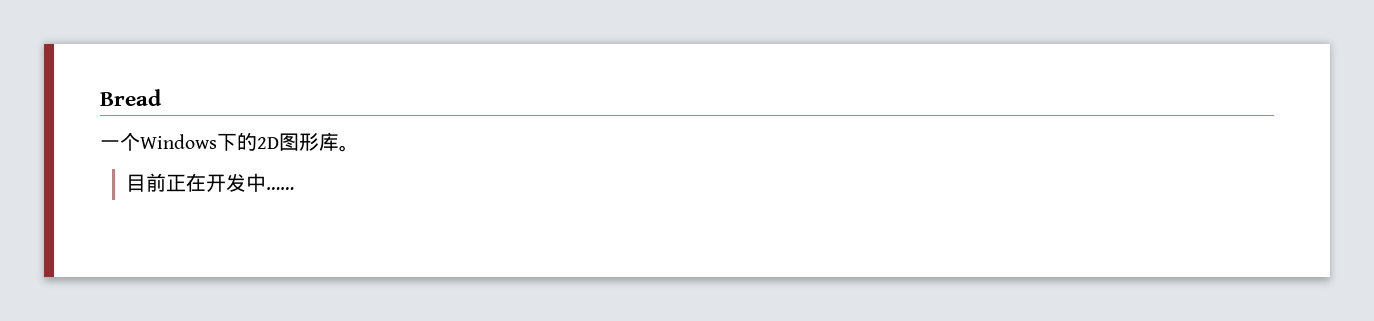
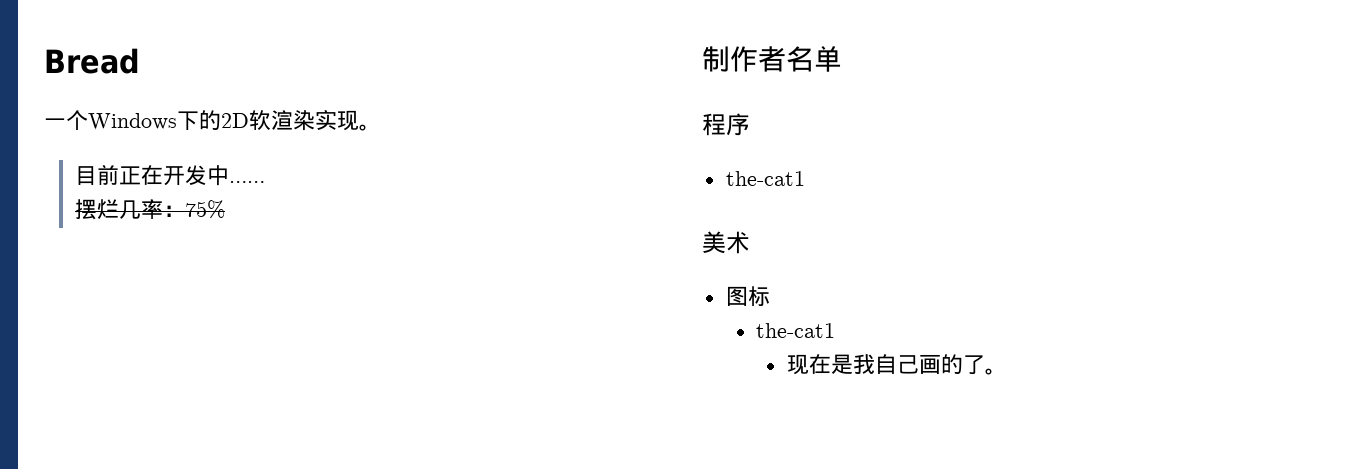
[279,132,339,151] 图形库 -> [249,110,359,131] 软渲染实现
(294, 188) none -> [74,199,225,220] [702,46,842,72] [702,113,750,136] [725,171,805,186] [702,231,750,254] [725,286,770,307] [756,323,836,338] [786,354,1007,375] // 摆烂几率：75% // 制作者名单 // 程序 // the-cat1 // 美术 // 图标 // the-cat1 // 现在是我自己画的了。

